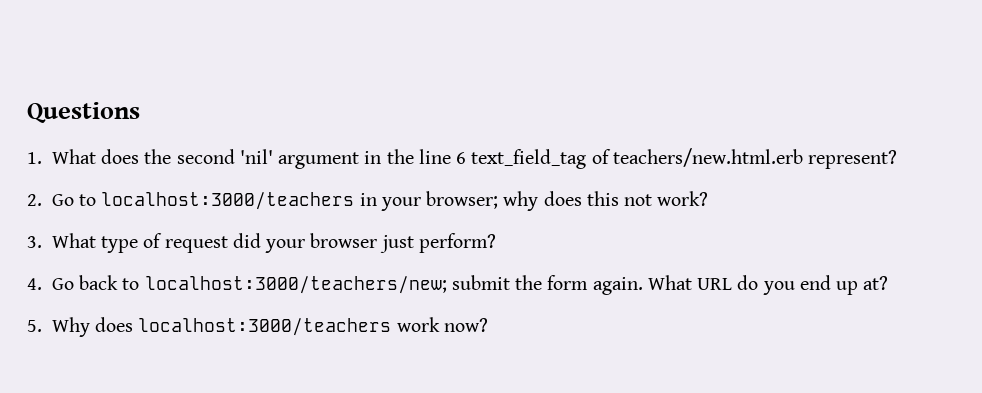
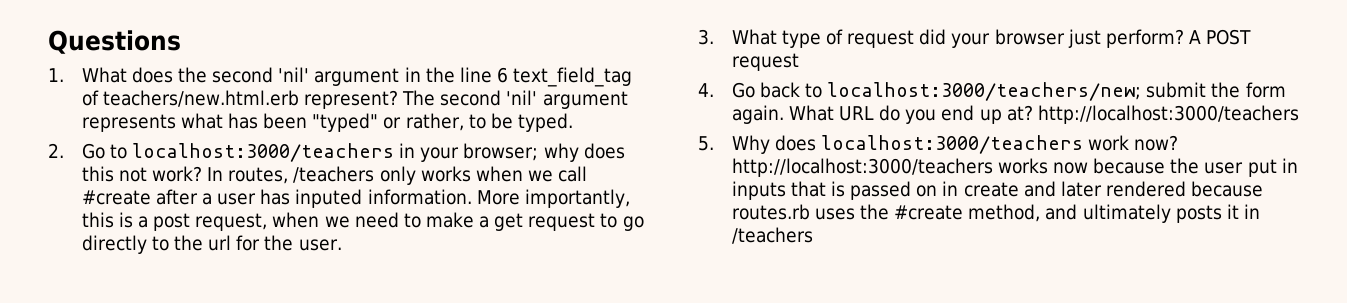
(898, 159) none -> [402,90,628,109] [81,113,573,132] The second 'nil' argument represents what has been "typed" or rather, to be typed.
(709, 198) none -> [207,166,588,185] [81,189,630,208] [81,212,644,231] [81,235,342,254] In routes, /teachers only works when we call #create after a user has inputed information. More importantly, this is a post request, when we need to make a get request to go directly to the url for the user.
(496, 243) none -> [1188,29,1252,45] [731,53,799,71] A POST request
(889, 283) none -> [1037,105,1299,124] http://localhost:3000/teachers
(488, 325) none -> [731,158,1298,177] [731,181,1264,200] [731,204,1260,223] [731,227,813,244] http://localhost:3000/teachers works now because the user put in inputs that is passed on in create and later rendered because routes.rb uses the #create method, and ultimately posts it in /teachers

